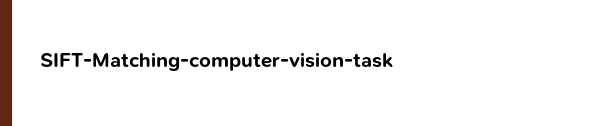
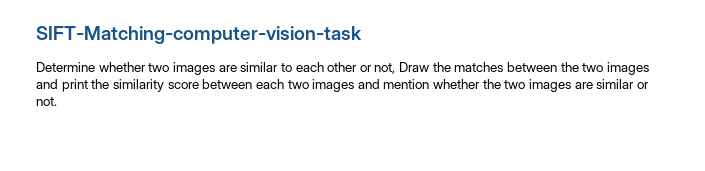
(393, 61) none -> [36,62,649,75] [36,79,649,92] [36,97,57,106] // Determine whether two images are similar to each other or not, Draw the matches between the two images and print the similarity score between each two images and mention whether the two images are similar or not.

